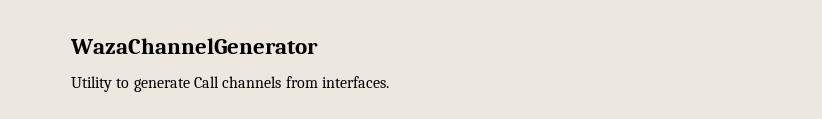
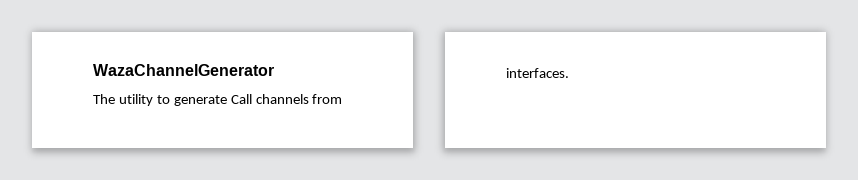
[71,76,112,92] Utility -> [93,94,153,106] The utility

